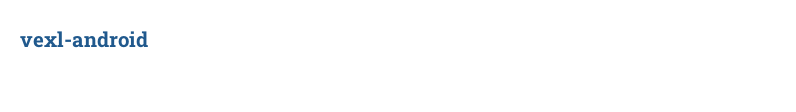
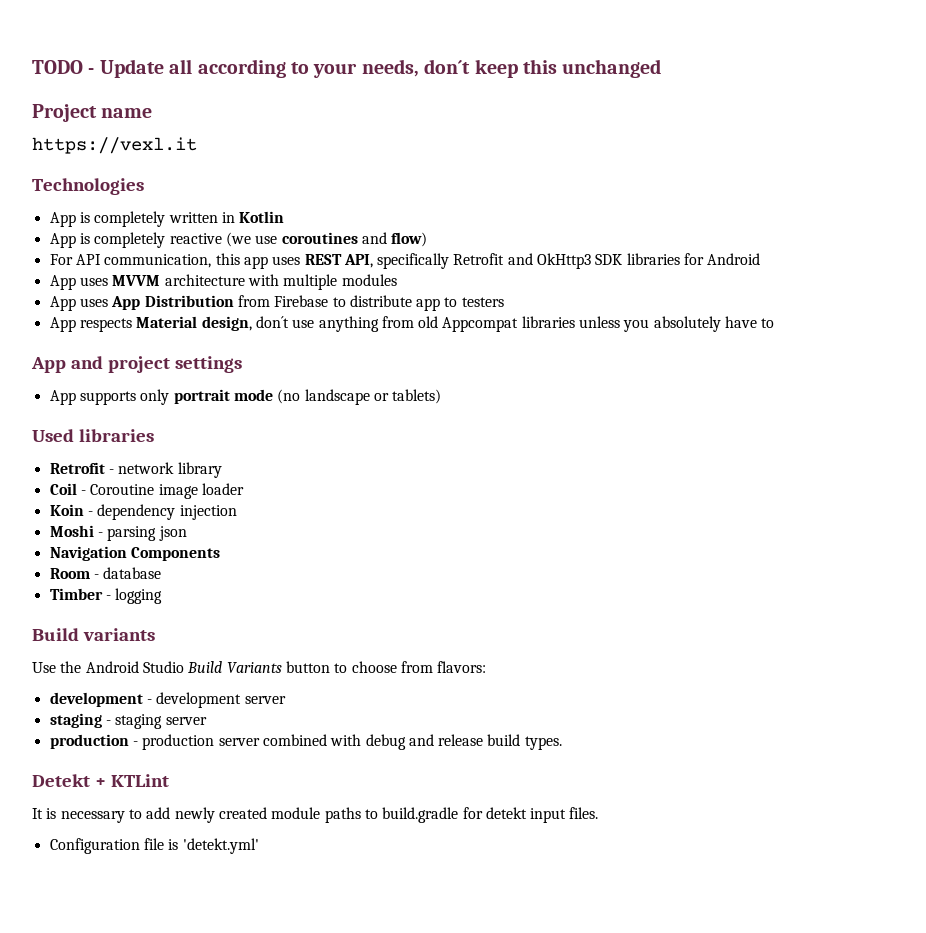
[20,31,148,48] vexl-android -> [32,59,662,78] [32,104,153,122] [32,137,197,154] [32,178,144,195] [49,211,285,227] [49,232,428,248] [49,253,761,269] [49,274,397,290] [49,295,504,311] [49,316,775,332] [31,356,242,373] [49,389,442,405] [32,429,154,442] [49,462,222,478] [49,483,244,499] [49,504,237,520] [49,525,187,541] [49,546,220,561] [49,567,162,579] [49,588,163,604] [32,628,155,641] [32,661,487,673] [49,692,286,708] [49,713,207,729] [49,734,562,750] [32,774,169,787] [32,807,599,823] [49,838,259,854] TODO - Update all according to your needs, don´t keep this unchanged // Project name // https://vexl.it // Technologies // App is completely written in Kotlin // App is completely reactive (we use coroutines and flow) // For API communication, this app uses REST API, specifically Retrofit and OkHttp3 SDK libraries for Android // App uses MVVM architecture with multiple modules // App uses App Distribution from Firebase to distribute app to testers // App respects Material design, don´t use anything from old Appcompat libraries unless you absolutely have to // App and project settings // App supports only portrait mode (no landscape or tablets) // Used libraries // Retrofit - network library // Coil - Coroutine image loader // Koin - dependency injection // Moshi - parsing json // Navigation Components // Room - database // Timber - logging // Build variants // Use the Android Studio Build Variants button to choose from flavors: // development - development server // staging - staging server // production - production server combined with debug and release build types. // Detekt + KTLint // It is necessary to add newly created module paths to build.gradle for detekt input files. // Configuration file is 'detekt.yml'

